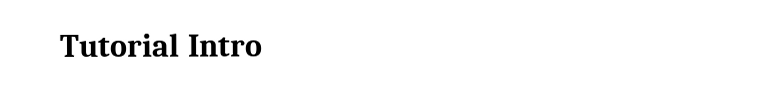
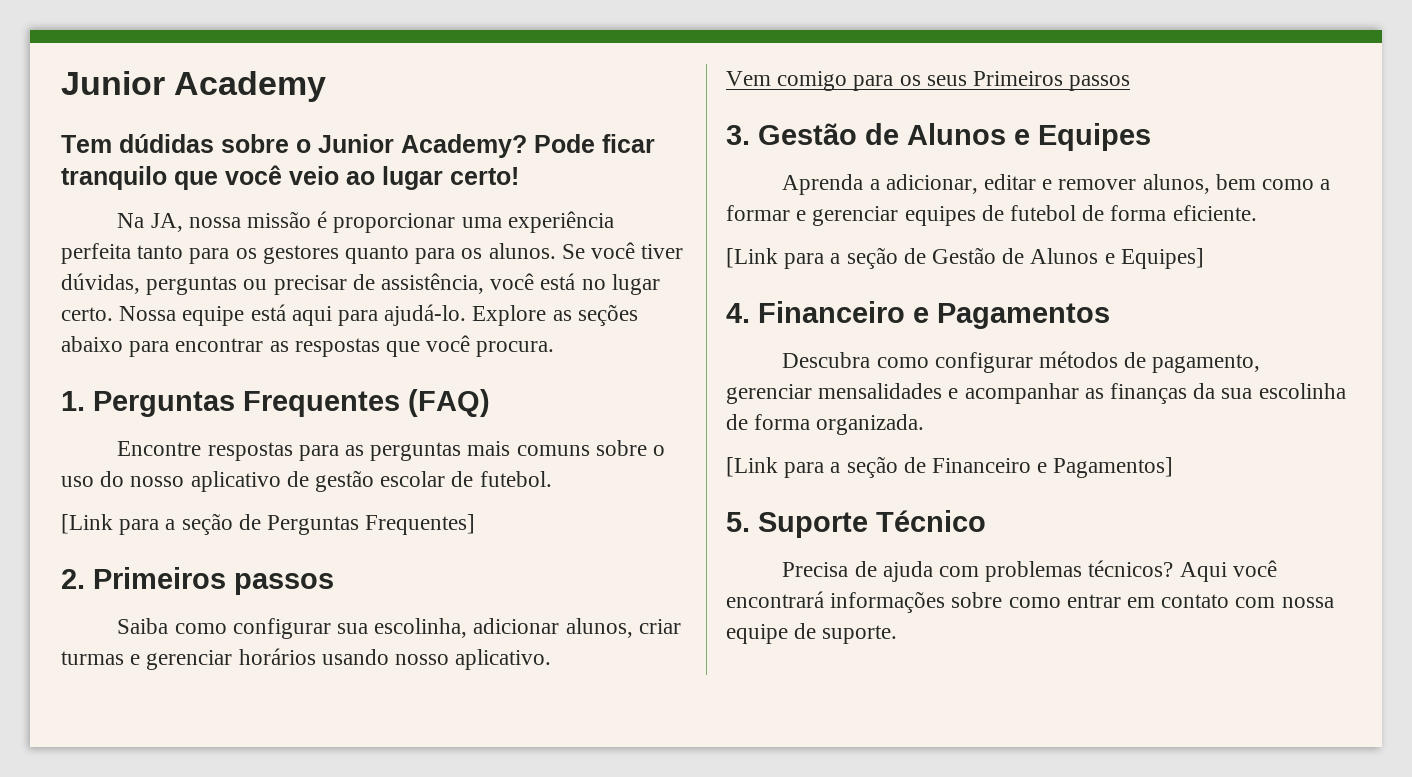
[59,33,263,57] Tutorial Intro -> [61,71,327,102] [61,134,655,158] [61,165,519,190] [117,211,614,233] [61,242,684,264] [61,273,660,295] [61,304,638,326] [61,335,555,357] [61,389,490,417] [117,440,665,461] [61,470,552,492] [61,513,476,535] [61,567,334,595] [117,618,681,639] [61,648,552,670] [726,71,1131,91] [726,123,1151,151] [782,174,1331,195] [726,205,1257,226] [726,247,1204,269] [726,301,1110,329] [782,351,1261,373] [726,383,1346,404] [726,414,925,435] [726,456,1174,478] [726,510,986,538] [782,560,1277,582] [726,591,1334,613] [726,623,898,644] Junior Academy // Tem dúdidas sobre o Junior Academy? Pode ficar tranquilo que você veio ao lugar certo! // Na JA, nossa missão é proporcionar uma experiência perfeita tanto para os gestores quanto para os alunos. Se você tiver dúvidas, perguntas ou precisar de assistência, você está no lugar certo. Nossa equipe está aqui para ajudá-lo. Explore as seções abaixo para encontrar as respostas que você procura. // 1. Perguntas Frequentes (FAQ) // Encontre respostas para as perguntas mais comuns sobre o uso do nosso aplicativo de gestão escolar de futebol. // [Link para a seção de Perguntas Frequentes] // 2. Primeiros passos // Saiba como configurar sua escolinha, adicionar alunos, criar turmas e gerenciar horários usando nosso aplicativo. // Vem comigo para os seus Primeiros passos // 3. Gestão de Alunos e Equipes // Aprenda a adicionar, editar e remover alunos, bem como a formar e gerenciar equipes de futebol de forma eficiente. // [Link para a seção de Gestão de Alunos e Equipes] // 4. Financeiro e Pagamentos // Descubra como configurar métodos de pagamento, gerenciar mensalidades e acompanhar as finanças da sua escolinha de forma organizada. // [Link para a seção de Financeiro e Pagamentos] // 5. Suporte Técnico // Precisa de ajuda com problemas técnicos? Aqui você encontrará informações sobre como entrar em contato com nossa equipe de suporte.

